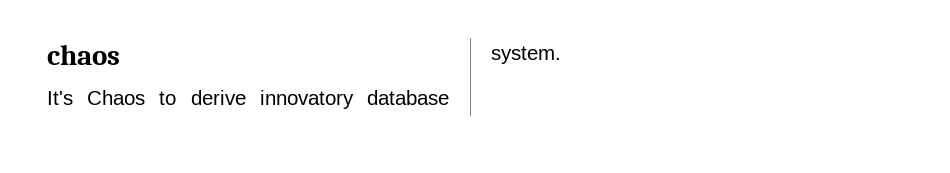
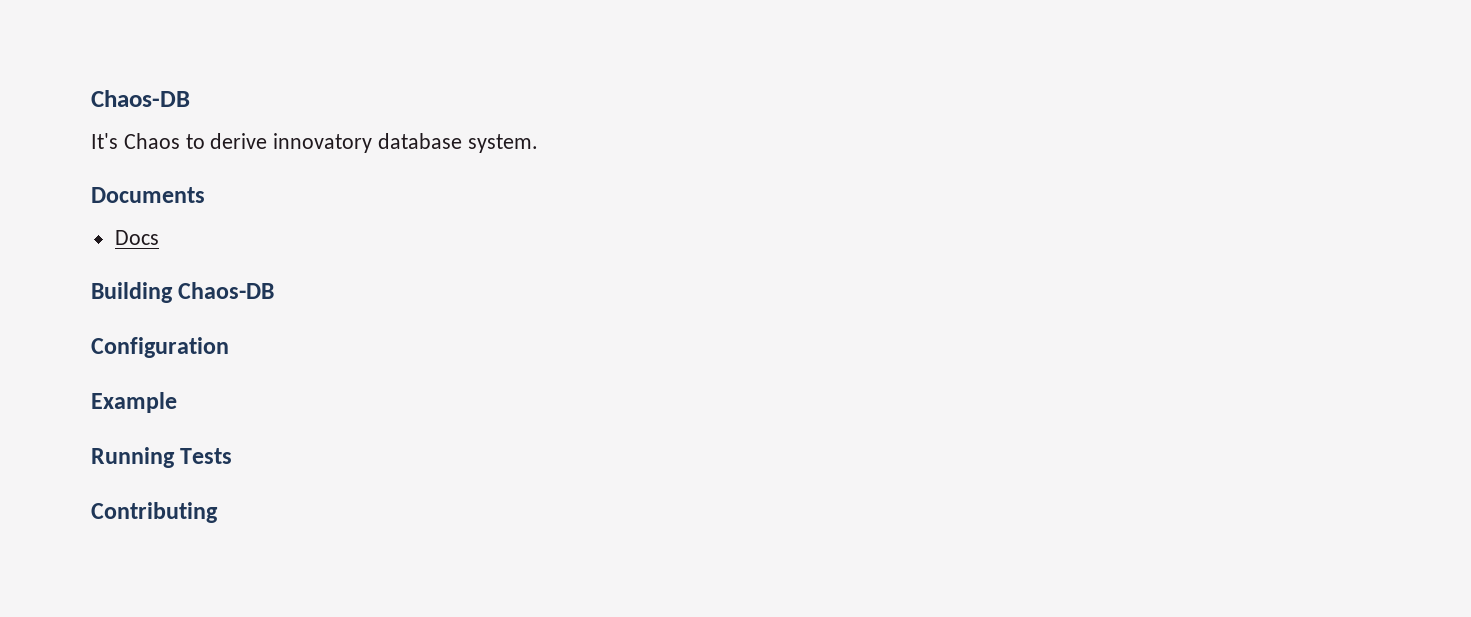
[47,44,120,65] chaos -> [91,90,190,107] Chaos-DB
(561, 55) none -> [91,187,205,203] [114,230,159,245] [91,282,275,303] [91,337,229,358] [91,392,177,413] [91,447,233,468] [91,502,218,523] // Documents // Docs // Building Chaos-DB // Configuration // Example // Running Tests // Contributing

